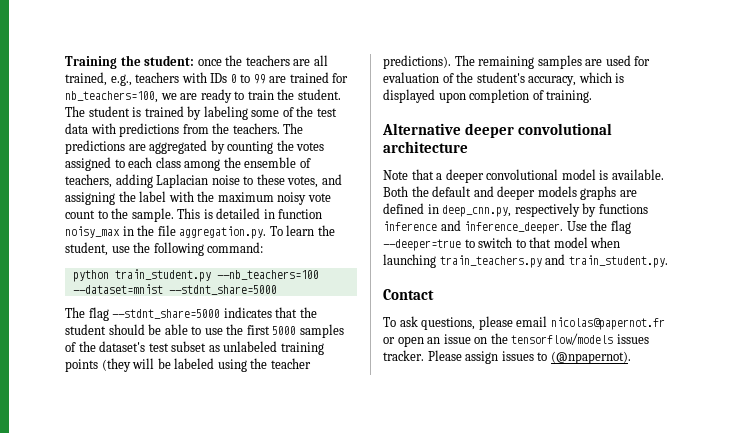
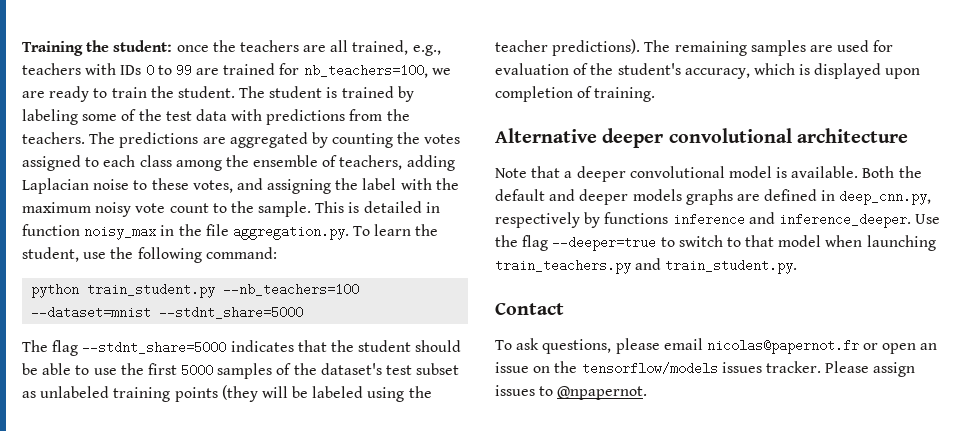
[550,351,631,364] (@npapernot). -> [557,386,648,400] @npapernot.

